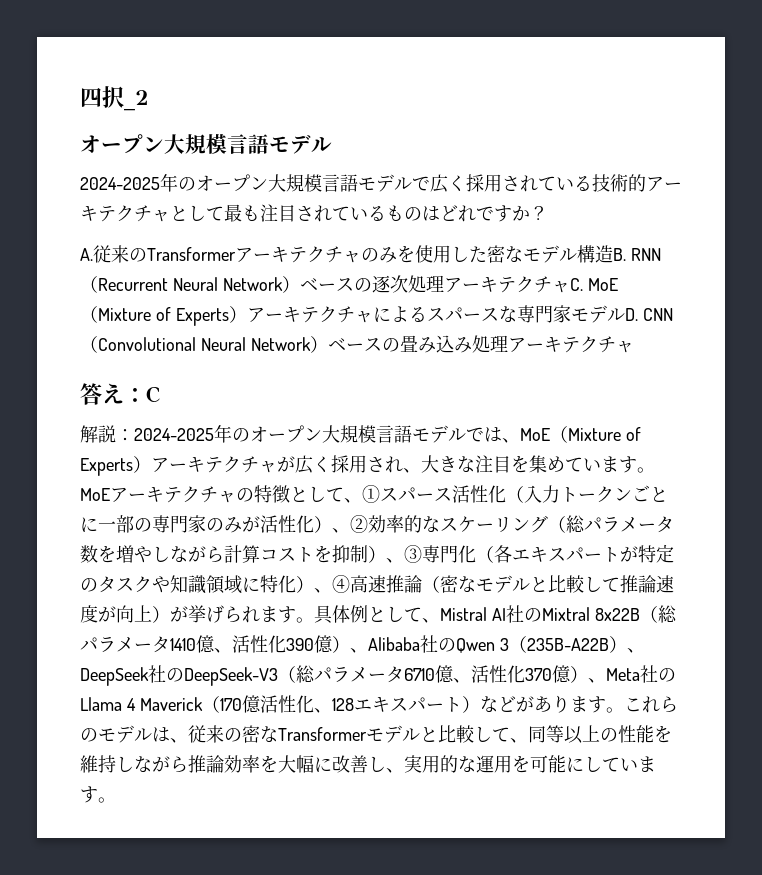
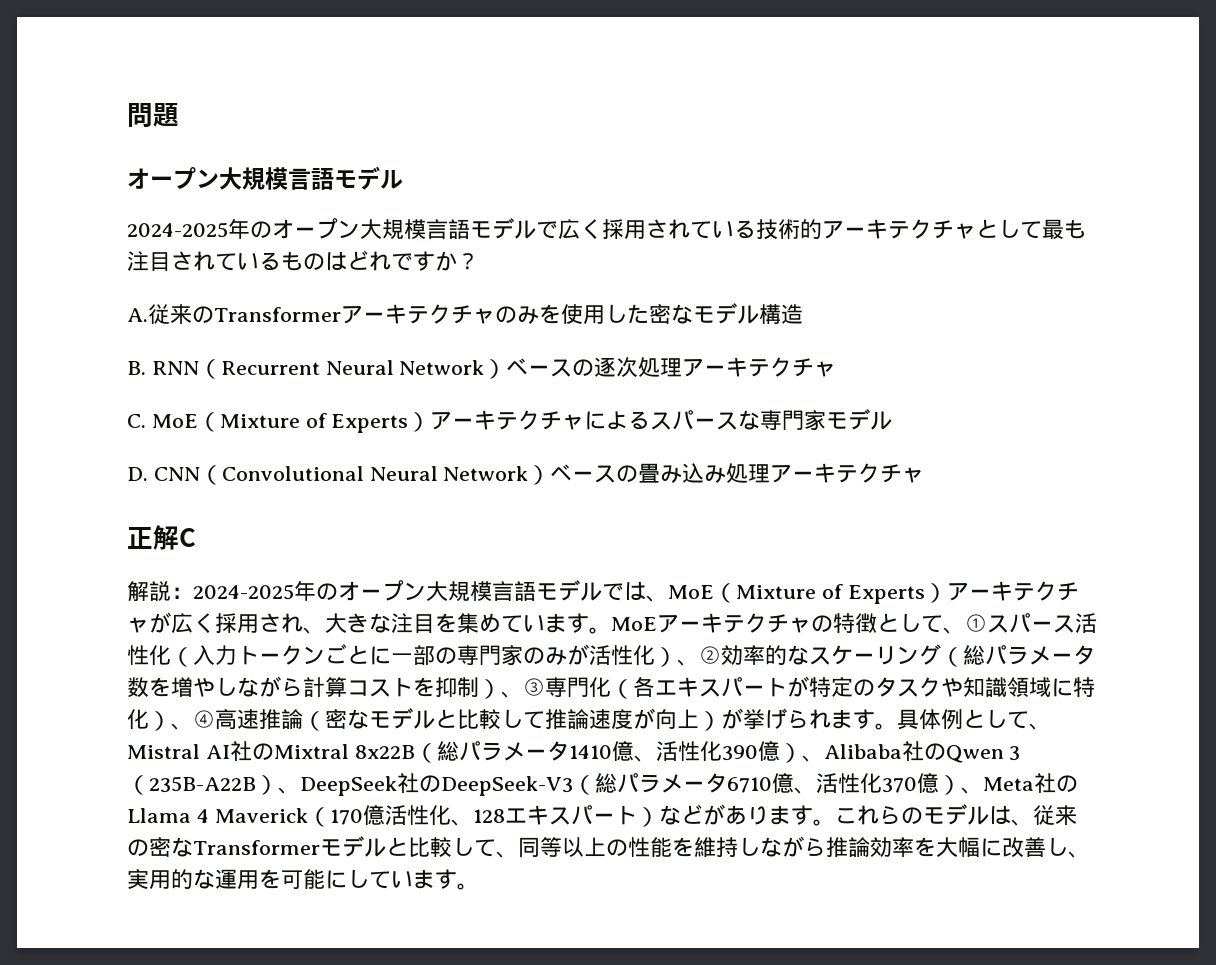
[80,86,148,111] 四択_2 -> [127,103,179,127] 問題
(613, 254) none -> (803, 314) //
(570, 287) none -> (837, 369) //
(625, 314) none -> (893, 420) //
[80,383,146,405] 答え： -> [127,525,179,550] 正解

